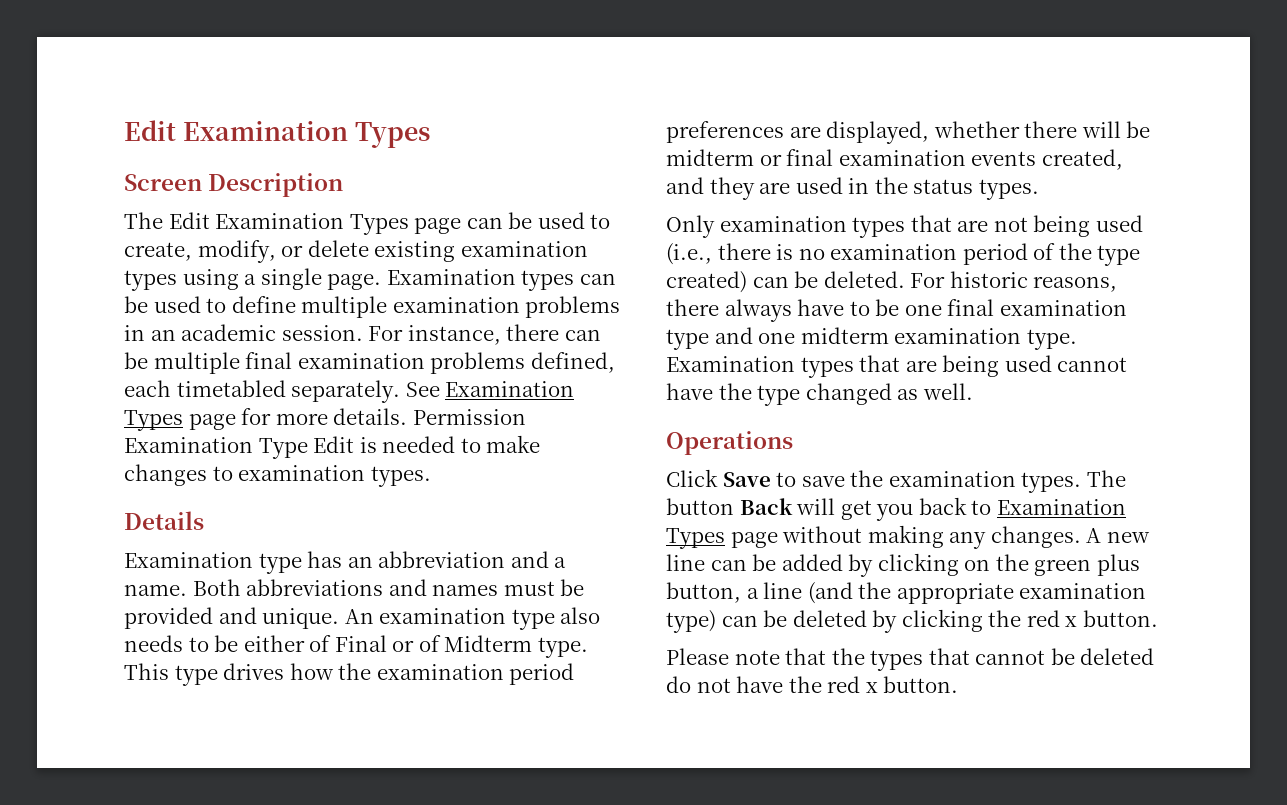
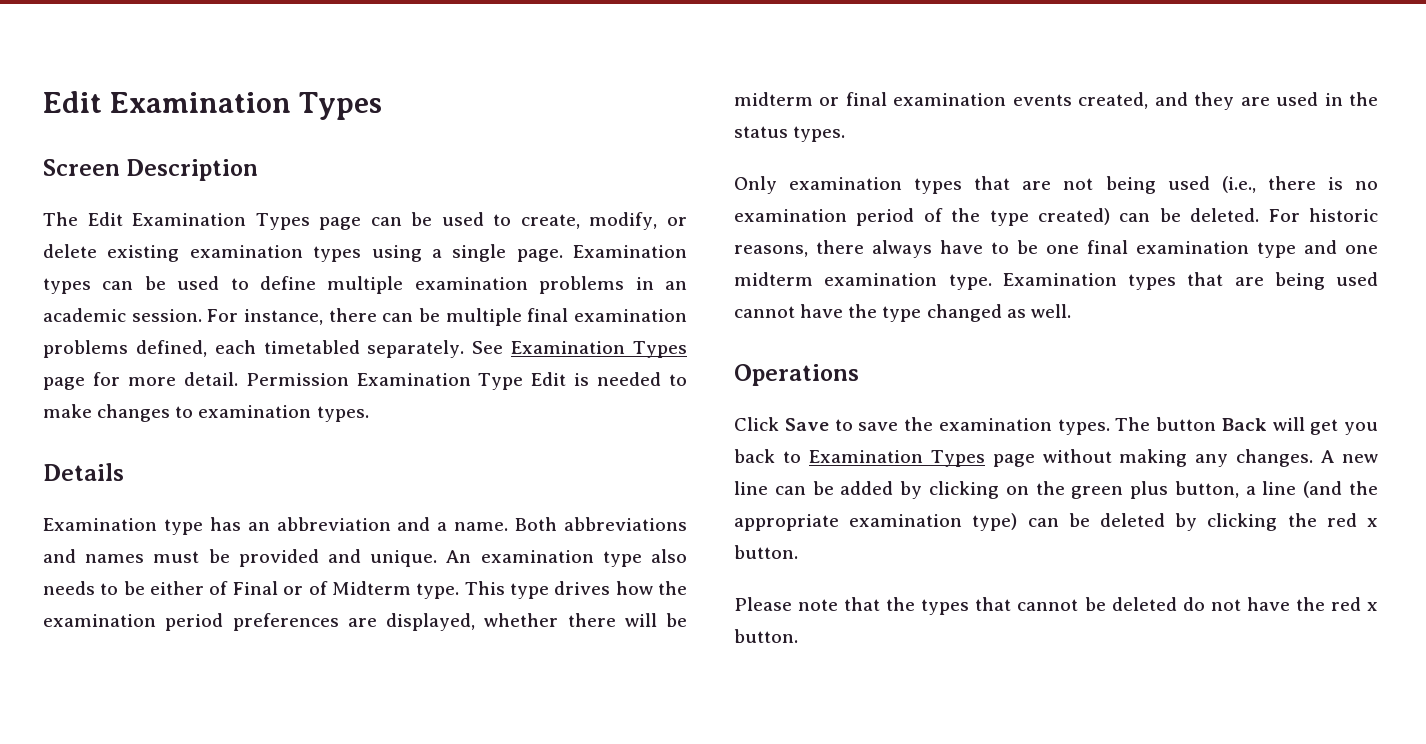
[333,408,408,425] details. -> [183,372,238,386] detail.

